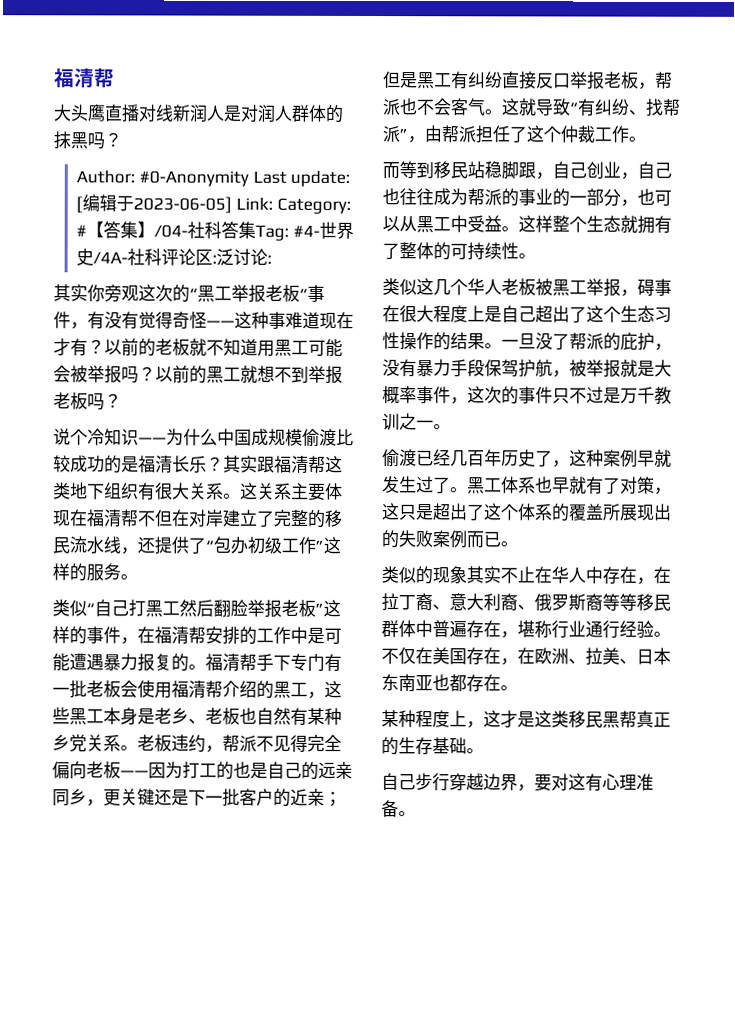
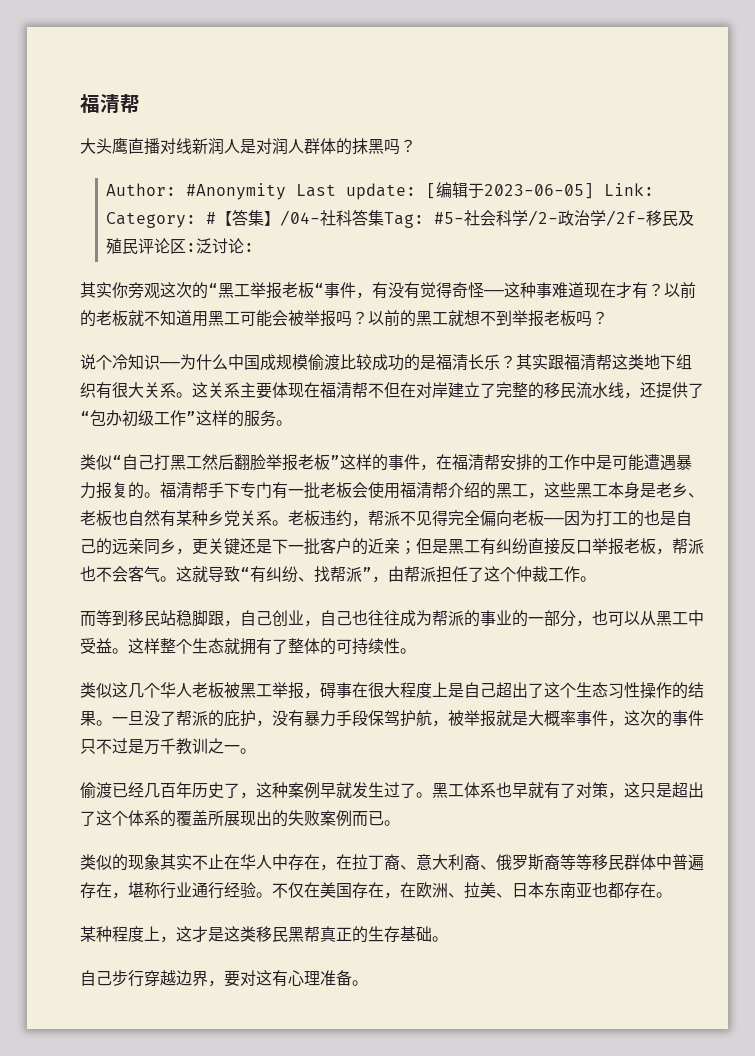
[138,170,249,187] #0-Anonymity -> [186,183,287,200] #Anonymity
[292,221,354,239] [76,248,163,267] #4-世界史/4A-社科 -> [434,210,695,227] [106,238,139,255] #5-社会科学/2-政治学/2f-移民及殖民

